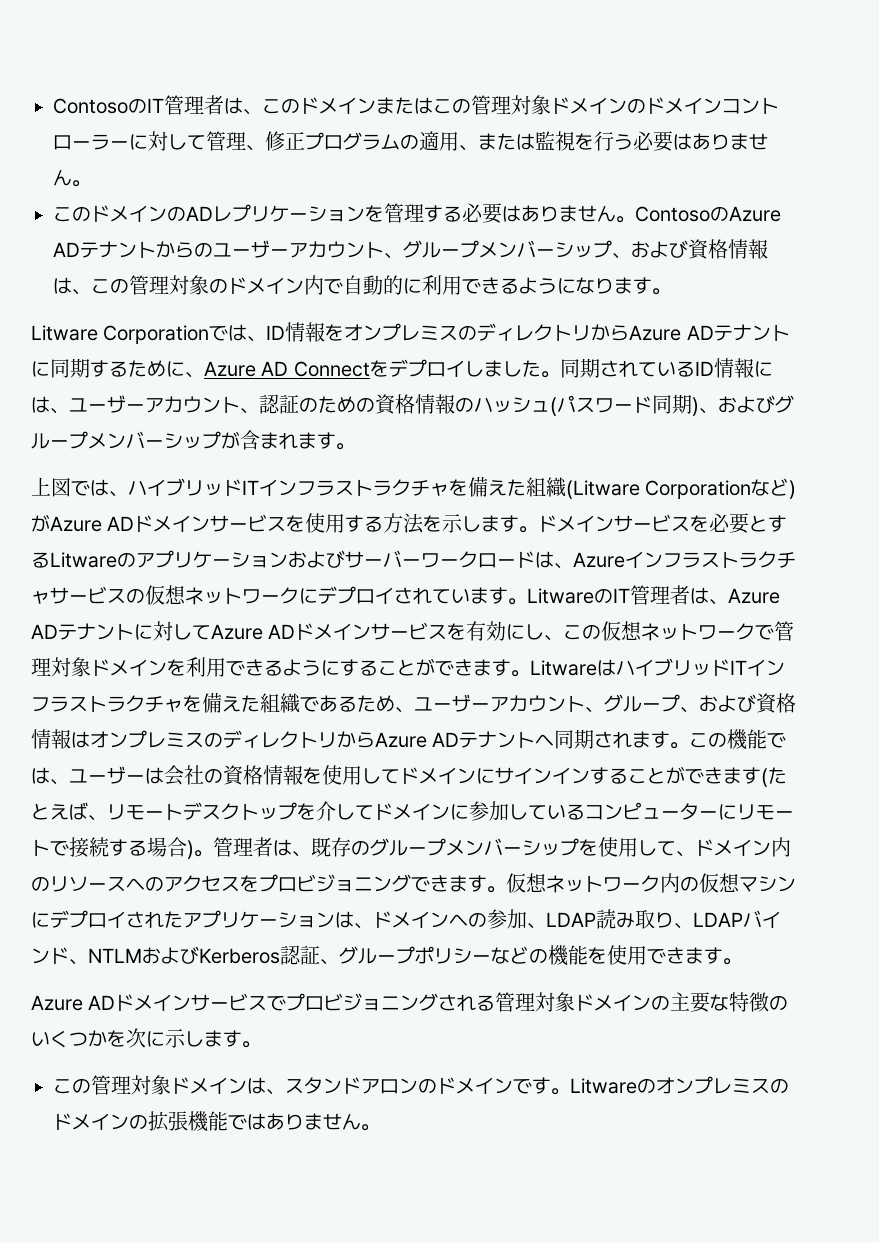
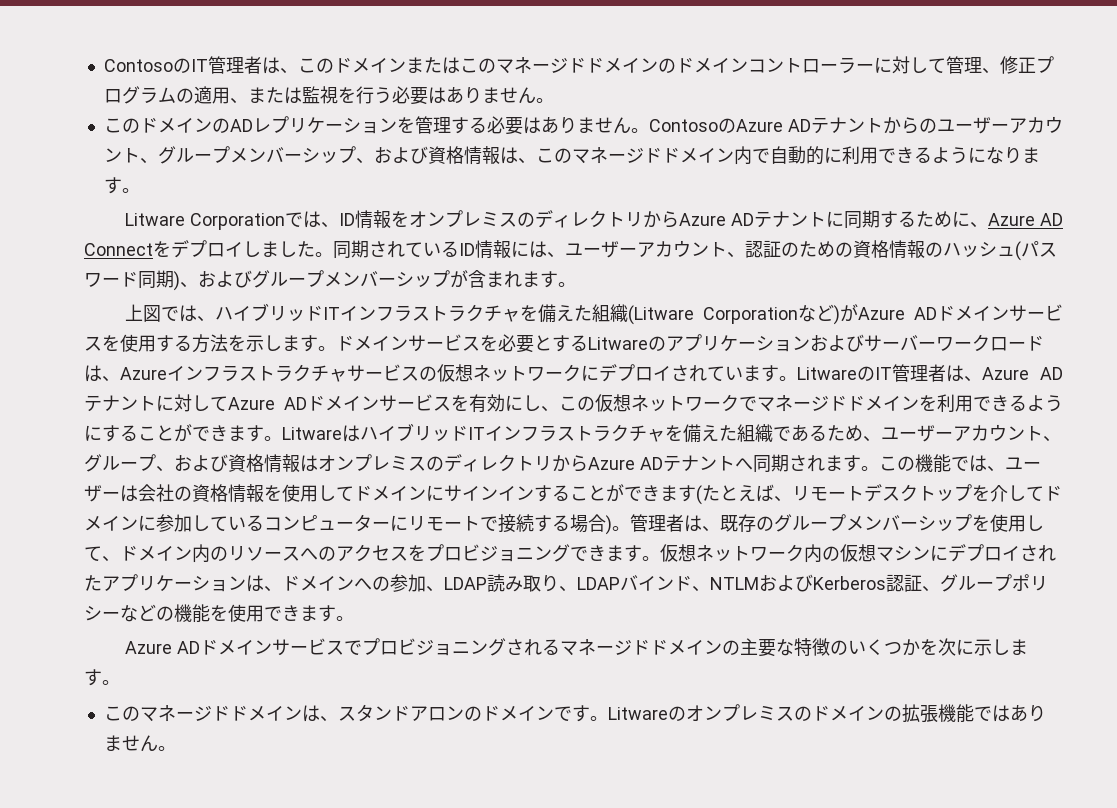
[471,95,551,115] 管理対象 -> [495,57,586,74] マネージド
[129,275,228,295] 管理対象の -> [571,147,662,164] マネージド
[774,621,795,641] [31,657,91,677] 管理対象 -> [757,395,847,412] マネージド
[495,992,576,1012] 管理対象 -> [559,639,650,656] マネージド
[91,1075,171,1095] 管理対象 -> [139,705,230,722] マネージド

